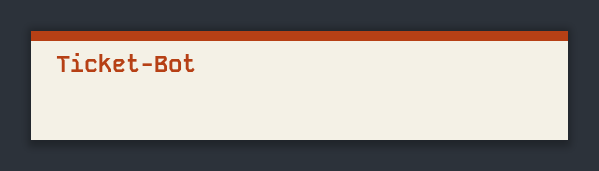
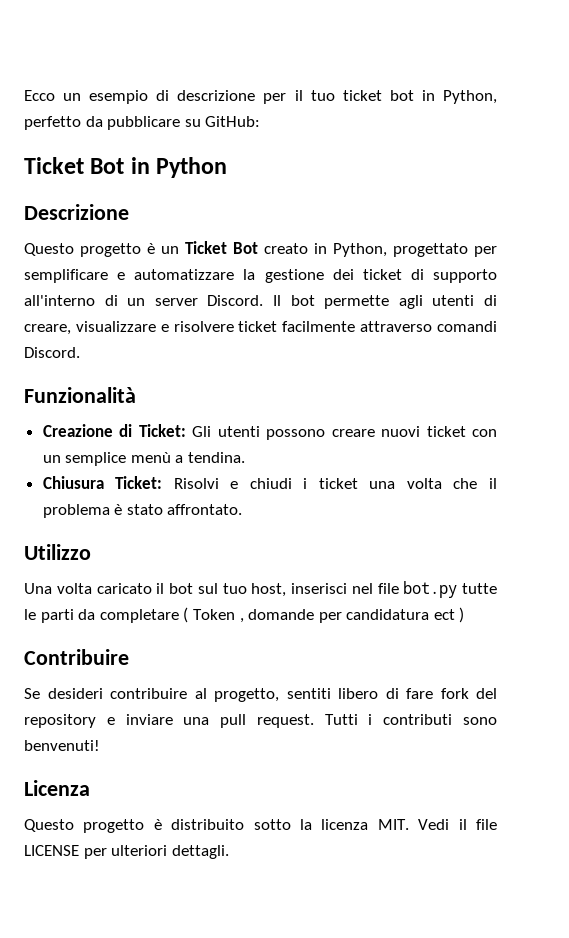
[56,53,196,72] Ticket-Bot -> [24,90,497,104] [24,116,261,130] [24,157,228,178] [24,204,129,220] [24,241,497,257] [24,269,497,283] [24,295,498,309] [24,321,497,335] [24,347,80,358] [24,387,136,403] [42,424,497,440] [42,452,246,466] [42,476,497,489] [42,504,243,518] [24,544,91,560] [24,581,497,598] [24,607,465,623] [24,649,129,665] [24,688,497,702] [24,714,497,728] [24,740,100,751] [24,780,90,796] [24,819,497,833] [24,845,229,859] Ecco un esempio di descrizione per il tuo ticket bot in Python, perfetto da pubblicare su GitHub: // Ticket Bot in Python // Descrizione // Questo progetto è un Ticket Bot creato in Python, progettato per semplificare e automatizzare la gestione dei ticket di supporto all'interno di un server Discord. Il bot permette agli utenti di creare, visualizzare e risolvere ticket facilmente attraverso comandi Discord. // Funzionalità // Creazione di Ticket: Gli utenti possono creare nuovi ticket con un semplice menù a tendina. // Chiusura Ticket: Risolvi e chiudi i ticket una volta che il problema è stato affrontato. // Utilizzo // Una volta caricato il bot sul tuo host, inserisci nel file bot.py tutte le parti da completare ( Token , domande per candidatura ect ) // Contribuire // Se desideri contribuire al progetto, sentiti libero di fare fork del repository e inviare una pull request. Tutti i contributi sono benvenuti! // Licenza // Questo progetto è distribuito sotto la licenza MIT. Vedi il file LICENSE per ulteriori dettagli.

